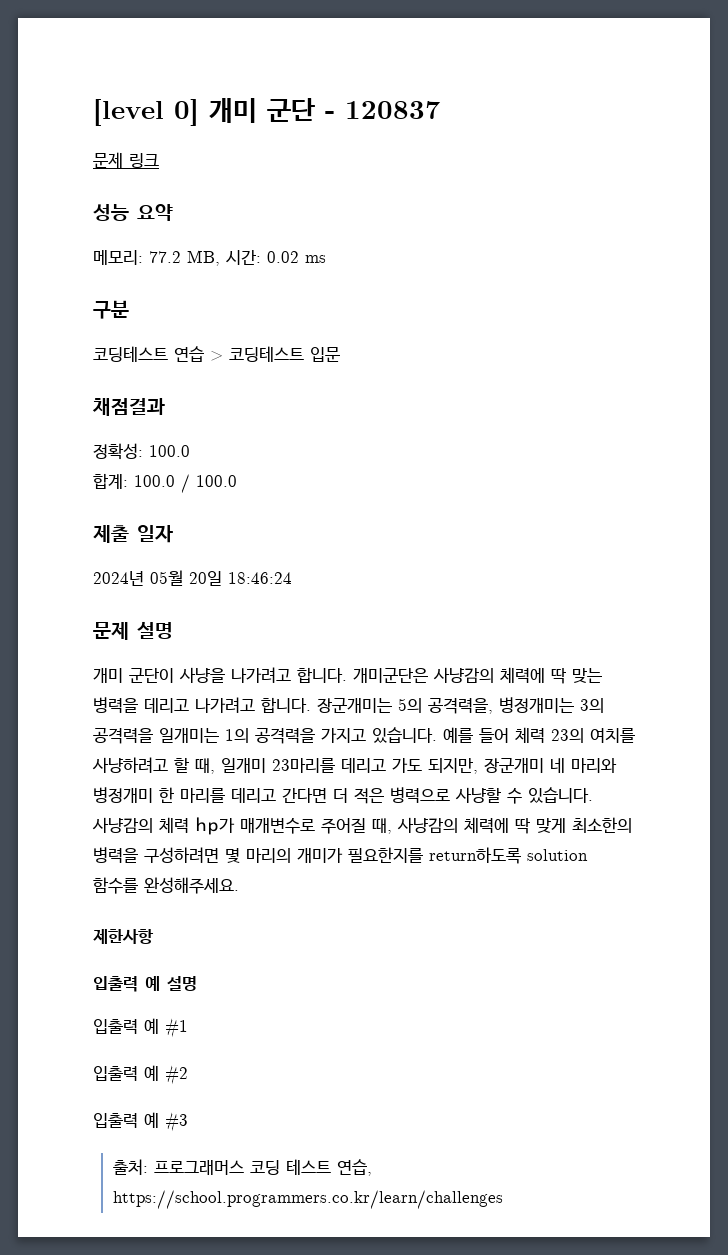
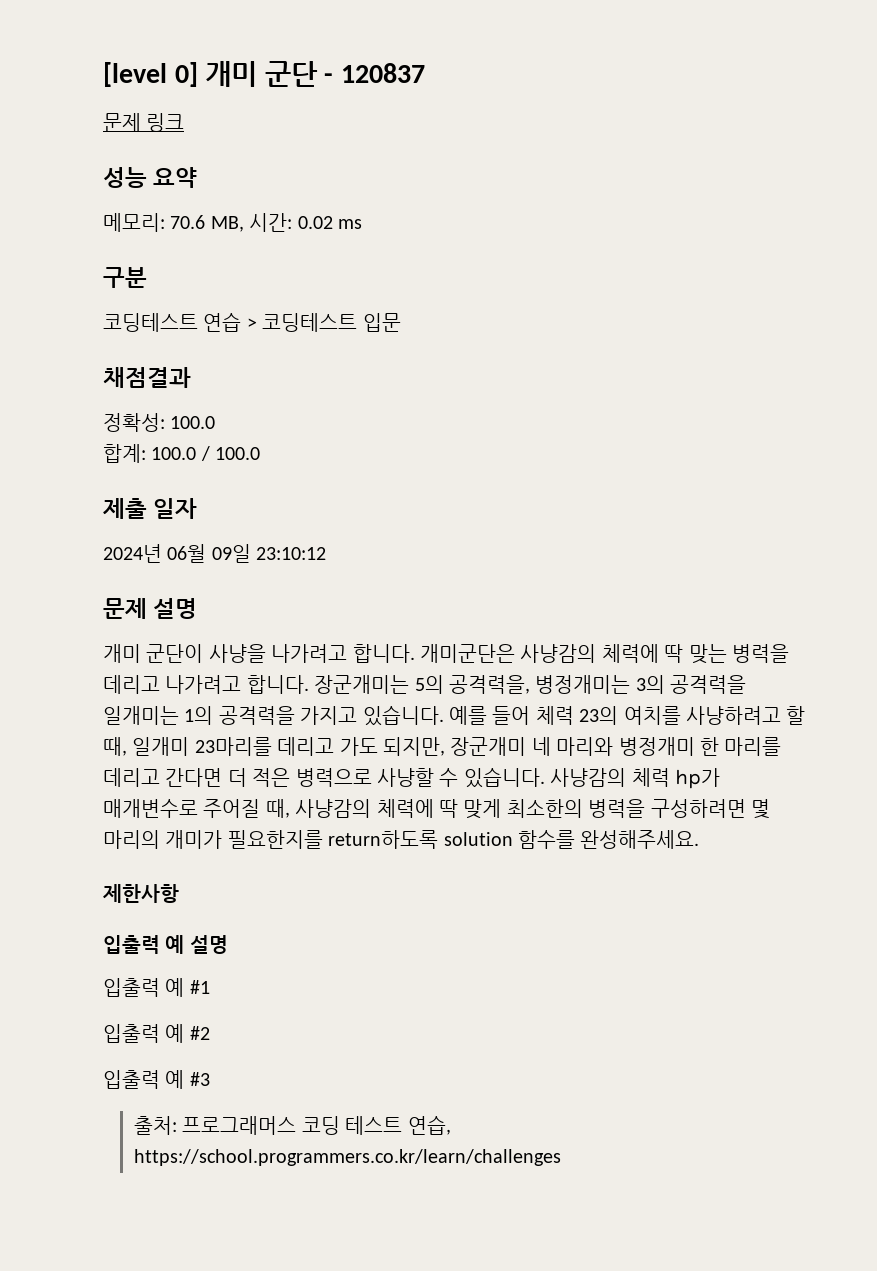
[149,251,181,263] 77.2 -> [170,215,206,229] 70.6
[150,570,292,586] 05월 20일 18:46:24 -> [167,544,327,563] 06월 09일 23:10:12

